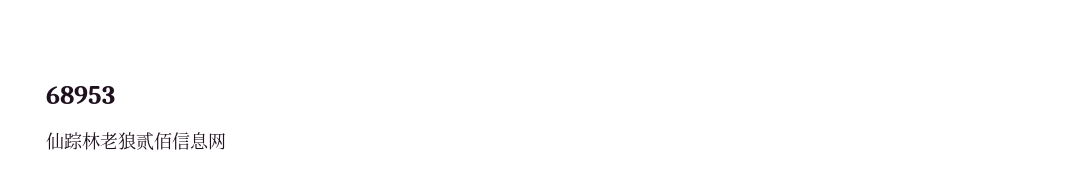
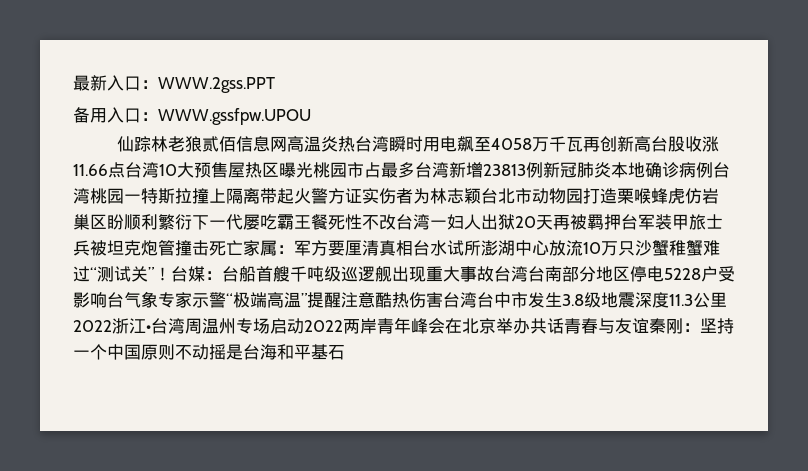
[46,86,115,104] 68953 -> [73,75,275,93] [73,107,311,125] 最新入口：WWW.2gss.PPT // 备用入口：WWW.gssfpw.UPOU
(226, 141) none -> [286,136,719,152] [73,162,730,178] [73,188,719,204] [73,214,723,230] [73,240,720,256] [73,266,735,282] [73,291,727,308] [73,317,734,334] [73,344,345,360] 高温炎热台湾瞬时用电飙至4058万千瓦再创新高台股收涨11.66点台湾10大预售屋热区曝光桃园市占最多台湾新增23813例新冠肺炎本地确诊病例台湾桃园一特斯拉撞上隔离带起火警方证实伤者为林志颖台北市动物园打造栗喉蜂虎仿岩巢区盼顺利繁衍下一代屡吃霸王餐死性不改台湾一妇人出狱20天再被羁押台军装甲旅士兵被坦克炮管撞击死亡家属：军方要厘清真相台水试所澎湖中心放流10万只沙蟹稚蟹难过“测试关”！台媒：台船首艘千吨级巡逻舰出现重大事故台湾台南部分地区停电5228户受影响台气象专家示警“极端高温”提醒注意酷热伤害台湾台中市发生3.8级地震深度11.3公里2022浙江•台湾周温州专场启动2022两岸青年峰会在北京举办共话青春与友谊秦刚：坚持一个中国原则不动摇是台海和平基石

